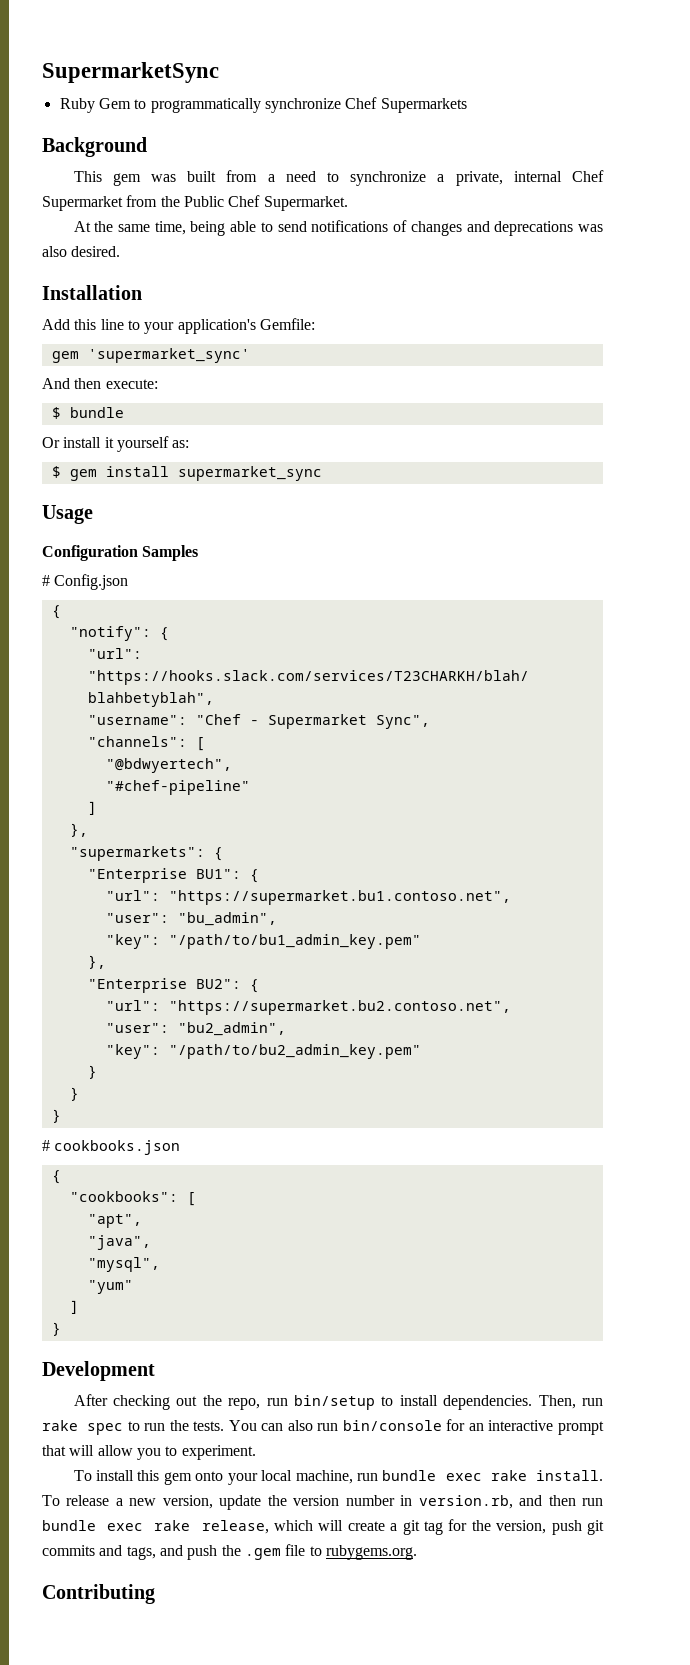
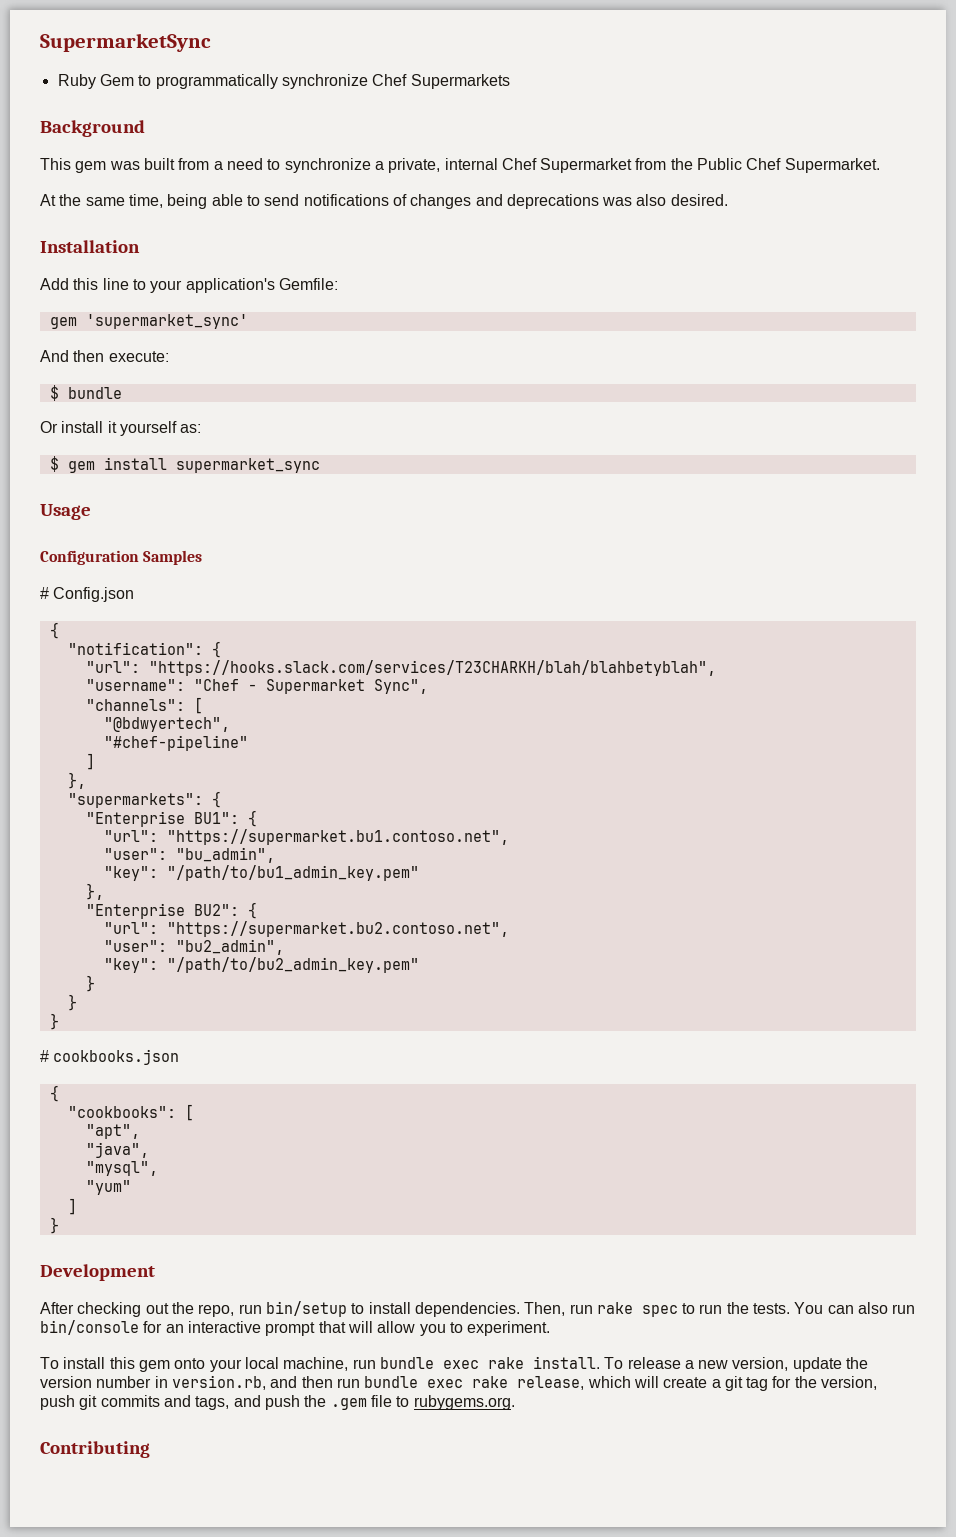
[69,626,151,641] "notify": -> [67,642,203,655] "notification":

